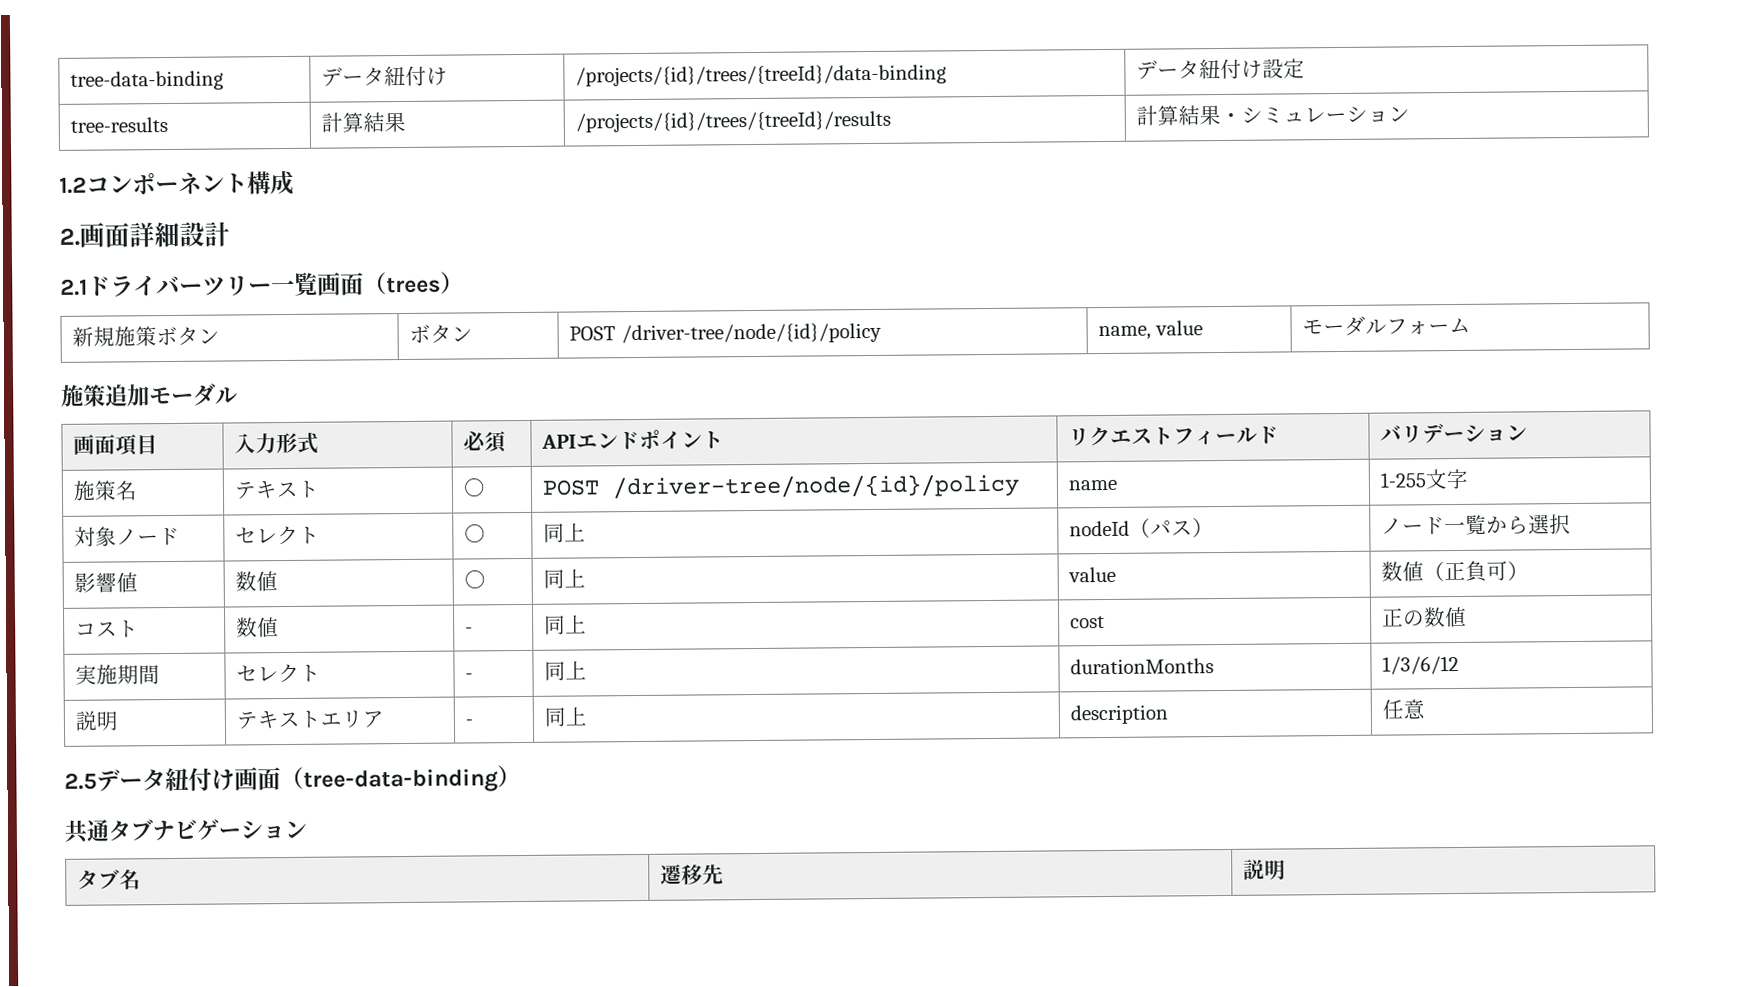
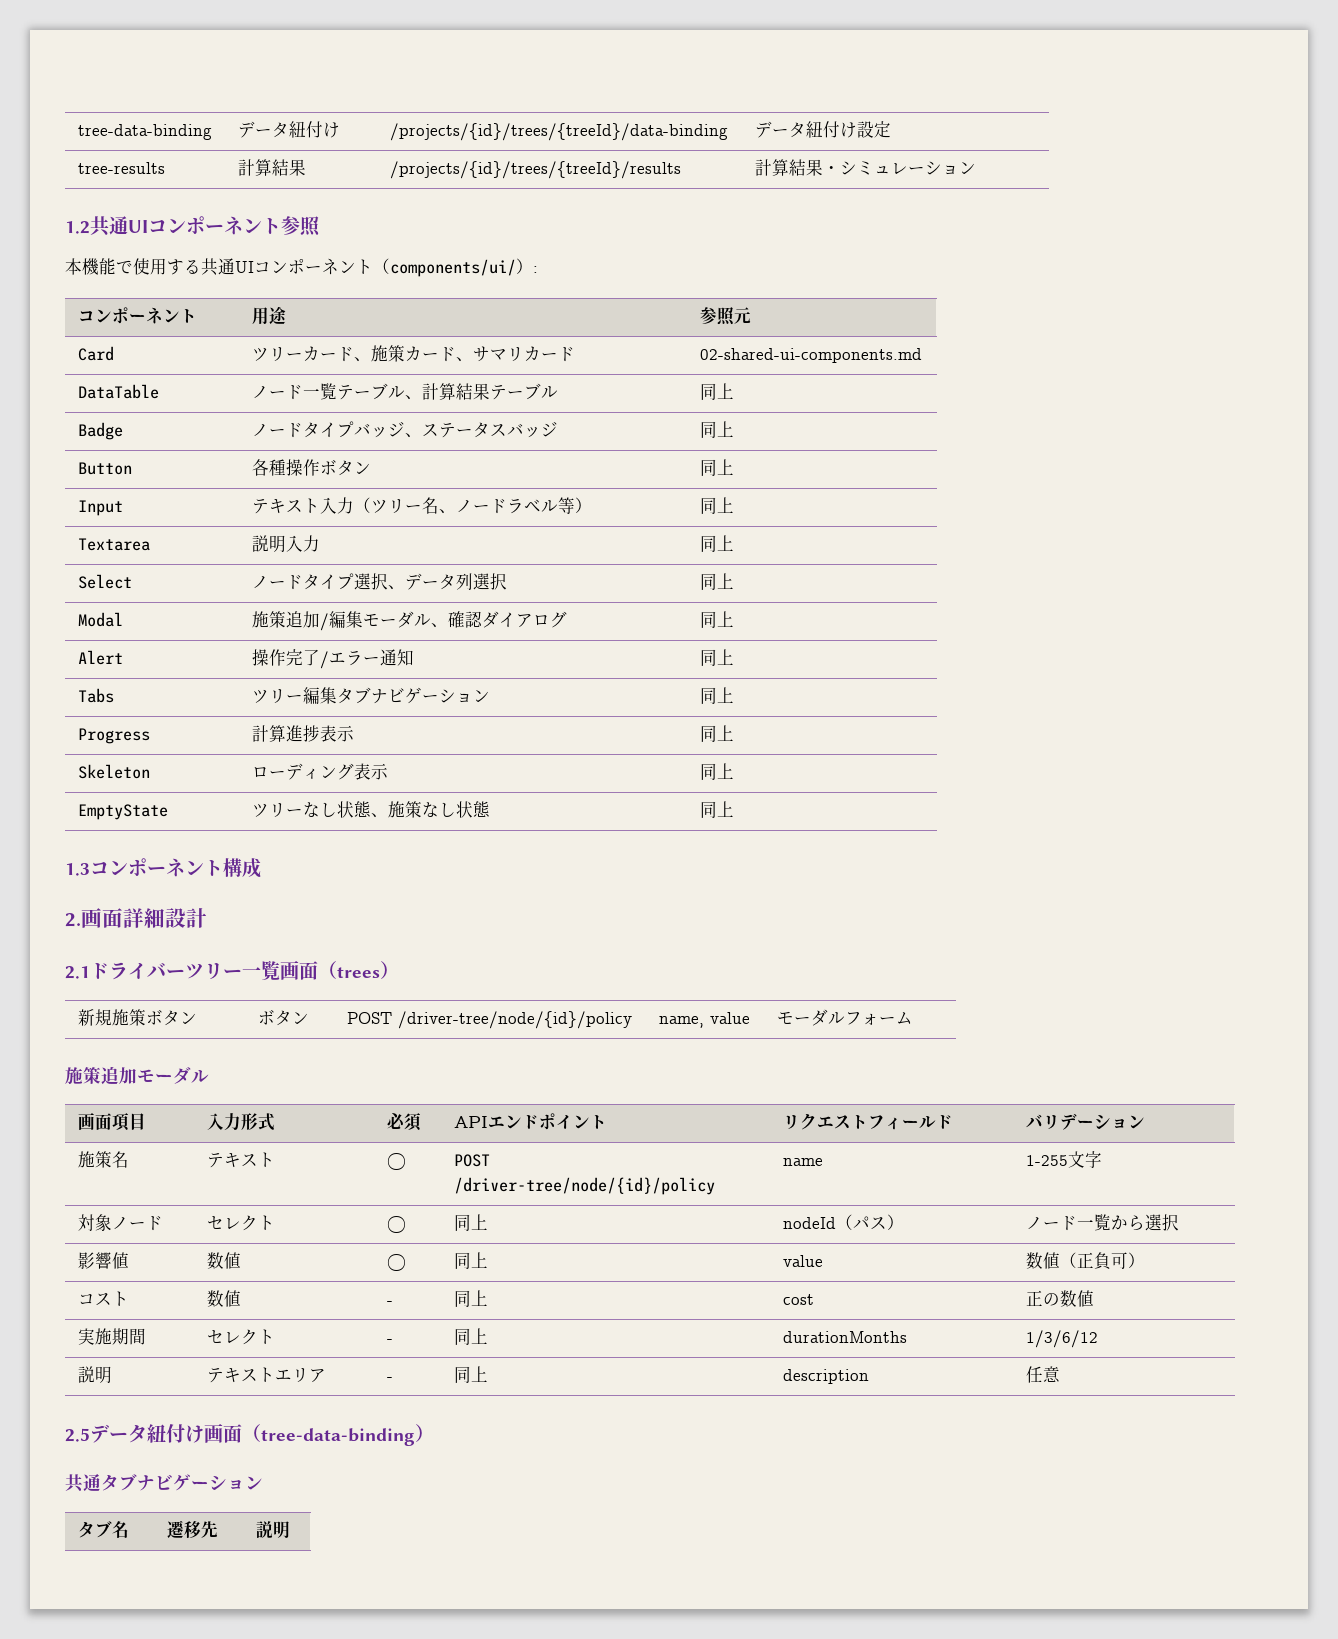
(87, 185) none -> [90,216,321,237] [65,258,538,277] [77,307,197,324] [251,306,286,325] [699,307,751,326] [77,346,114,361] [251,345,575,362] [699,348,922,363] [77,384,159,399] [251,383,558,400] [699,383,734,400] [77,422,123,440] [251,421,558,438] [699,421,734,438] [77,462,132,475] [251,459,371,476] [699,459,734,476] [77,500,123,516] [251,497,592,514] [699,497,734,514] [77,538,150,551] [251,535,320,553] [699,535,734,552] [77,574,132,589] [251,573,507,590] [699,573,734,590] [77,612,123,627] [251,611,567,631] [699,611,734,628] [77,650,123,665] [251,649,414,669] [699,649,734,666] [77,688,114,703] [251,687,490,704] [699,687,734,704] [77,728,150,744] [251,725,354,742] [699,725,734,742] [77,764,150,779] [251,763,388,780] [699,763,734,780] [77,804,168,820] [251,801,490,818] [699,801,734,818] [65,863,90,876] 共通UIコンポーネント参照 // 本機能で使用する共通UIコンポーネント（components/ui/）: // コンポーネント | 用途 | 参照元 // Card | ツリーカード、施策カード、サマリカード | 02-shared-ui-components.md // DataTable | ノード一覧テーブル、計算結果テーブル | 同上 // Badge | ノードタイプバッジ、ステータスバッジ | 同上 // Button | 各種操作ボタン | 同上 // Input | テキスト入力（ツリー名、ノードラベル等） | 同上 // Textarea | 説明入力 | 同上 // Select | ノードタイプ選択、データ列選択 | 同上 // Modal | 施策追加/編集モーダル、確認ダイアログ | 同上 // Alert | 操作完了/エラー通知 | 同上 // Tabs | ツリー編集タブナビゲーション | 同上 // Progress | 計算進捗表示 | 同上 // Skeleton | ローディング表示 | 同上 // EmptyState | ツリーなし状態、施策なし状態 | 同上 // 1.3

